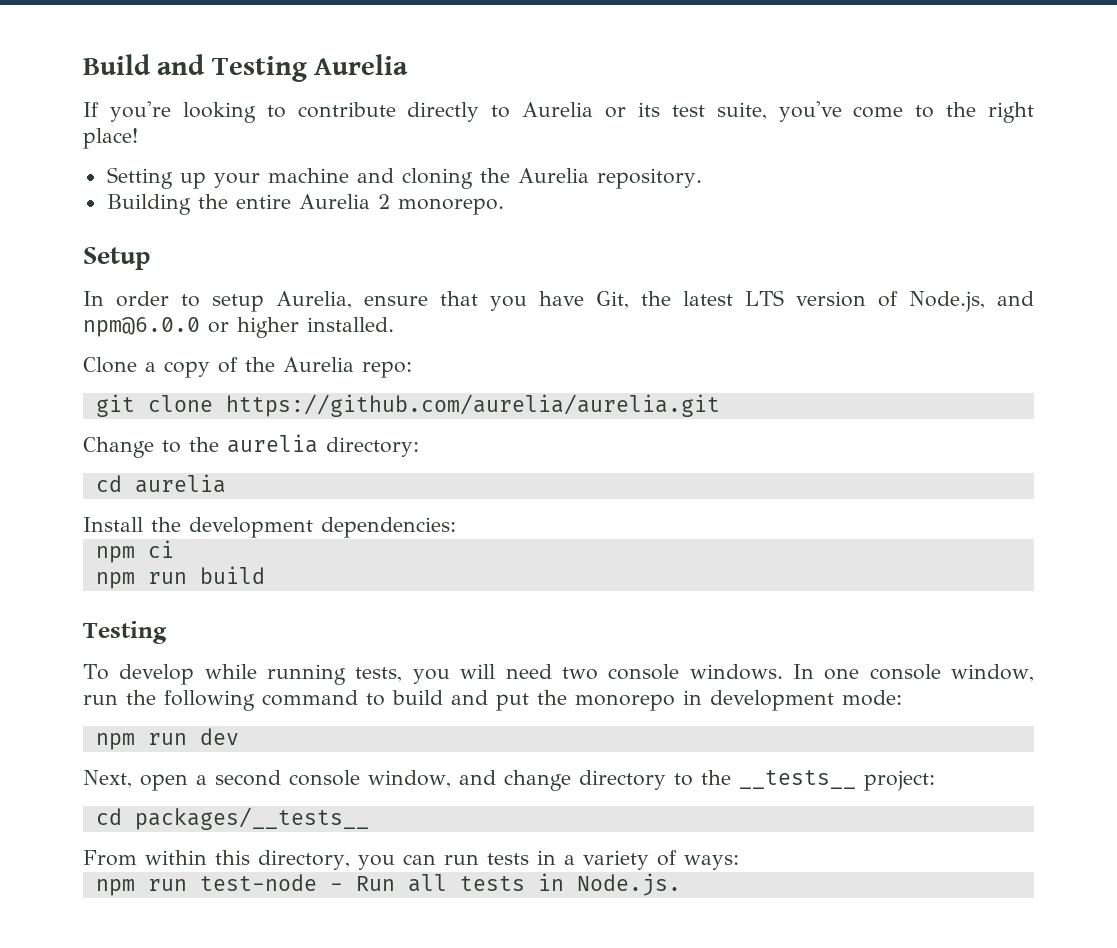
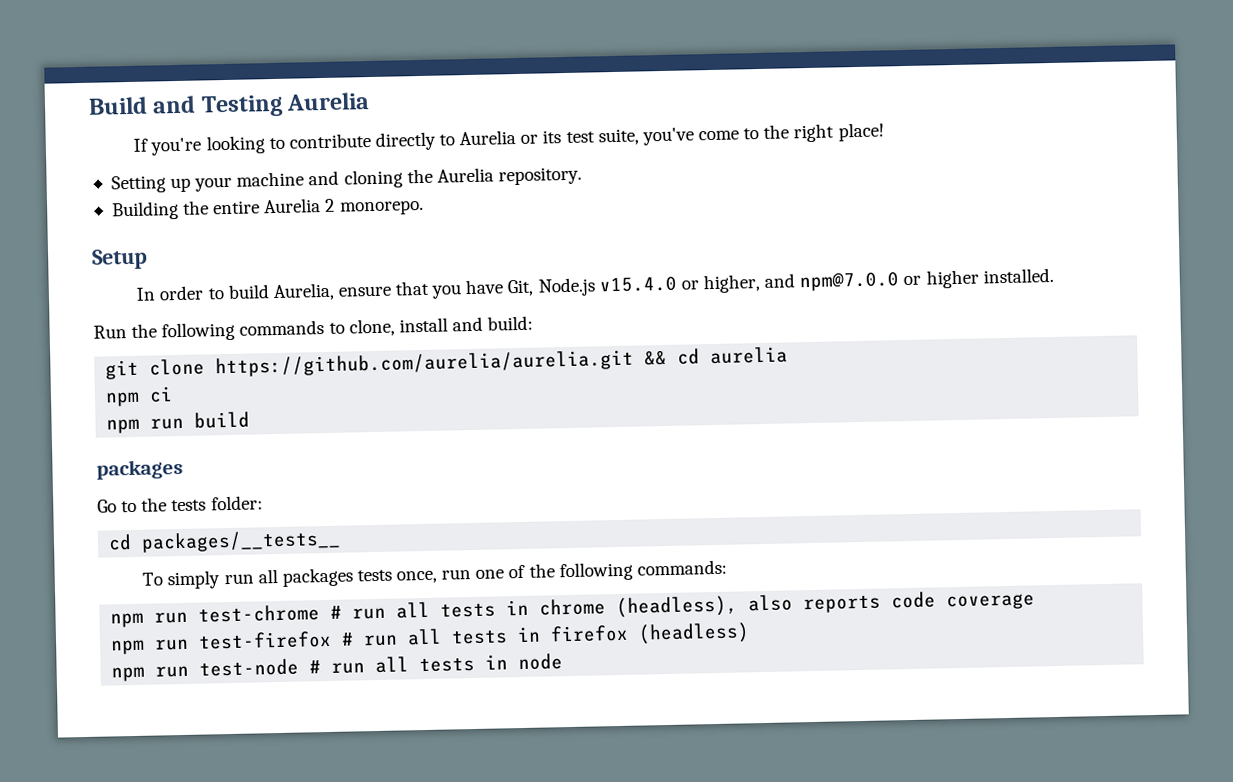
[212,294,265,312] setup -> [227,284,270,299] build
[641,290,1034,312] [83,317,394,338] [83,357,412,378] [95,394,720,417] [83,434,419,458] [95,474,226,493] [83,517,456,538] the latest LTS version of Node.js, and npm@6.0.0 or higher installed. // Clone a copy of the Aurelia repo: // git clone https://github.com/aurelia/aurelia.git // Change to the aurelia directory: // cd aurelia // Install the development dependencies: -> [537,267,1054,297] [93,315,534,342] [105,346,789,380] Node.js v15.4.0 or higher, and npm@7.0.0 or higher installed. // Run the following commands to clone, install and build: // git clone https://github.com/aurelia/aurelia.git && cd aurelia
[83,621,167,644] [83,664,1035,685] [83,690,902,711] [95,728,239,750] [83,770,935,791] [95,807,369,830] [83,850,739,870] Testing // To develop while running tests, you will need two console windows. In one console window, run the following command to build and put the monorepo in development mode: // npm run dev // Next, open a second console window, and change directory to the __tests__ project: // cd packages/__tests__ // From within this directory, you can run tests in a variety of ways: -> [96,458,183,480] [97,495,263,513] [108,529,342,553] [142,559,727,590] [110,591,1036,628] [111,622,751,655] packages // Go to the tests folder: // cd packages/__tests__ // To simply run all packages tests once, run one of the following commands: // npm run test-chrome # run all tests in chrome (headless), also reports code coverage // npm run test-firefox # run all tests in firefox (headless)
[329,873,681,896] - Run all tests in Node.js. -> [309,653,564,674] # run all tests in node

